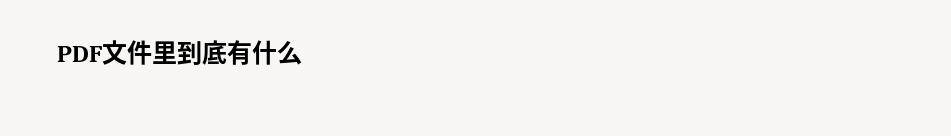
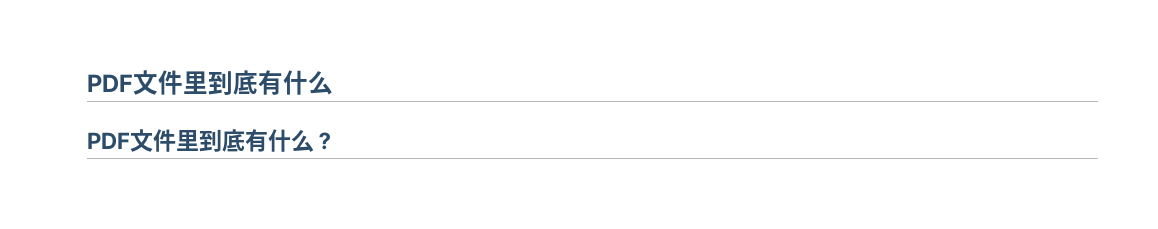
[57,40,302,65] PDF文件里到底有什么 -> [87,70,333,95] [87,129,336,152] PDF文件里到底有什么 // PDF文件里到底有什么？

